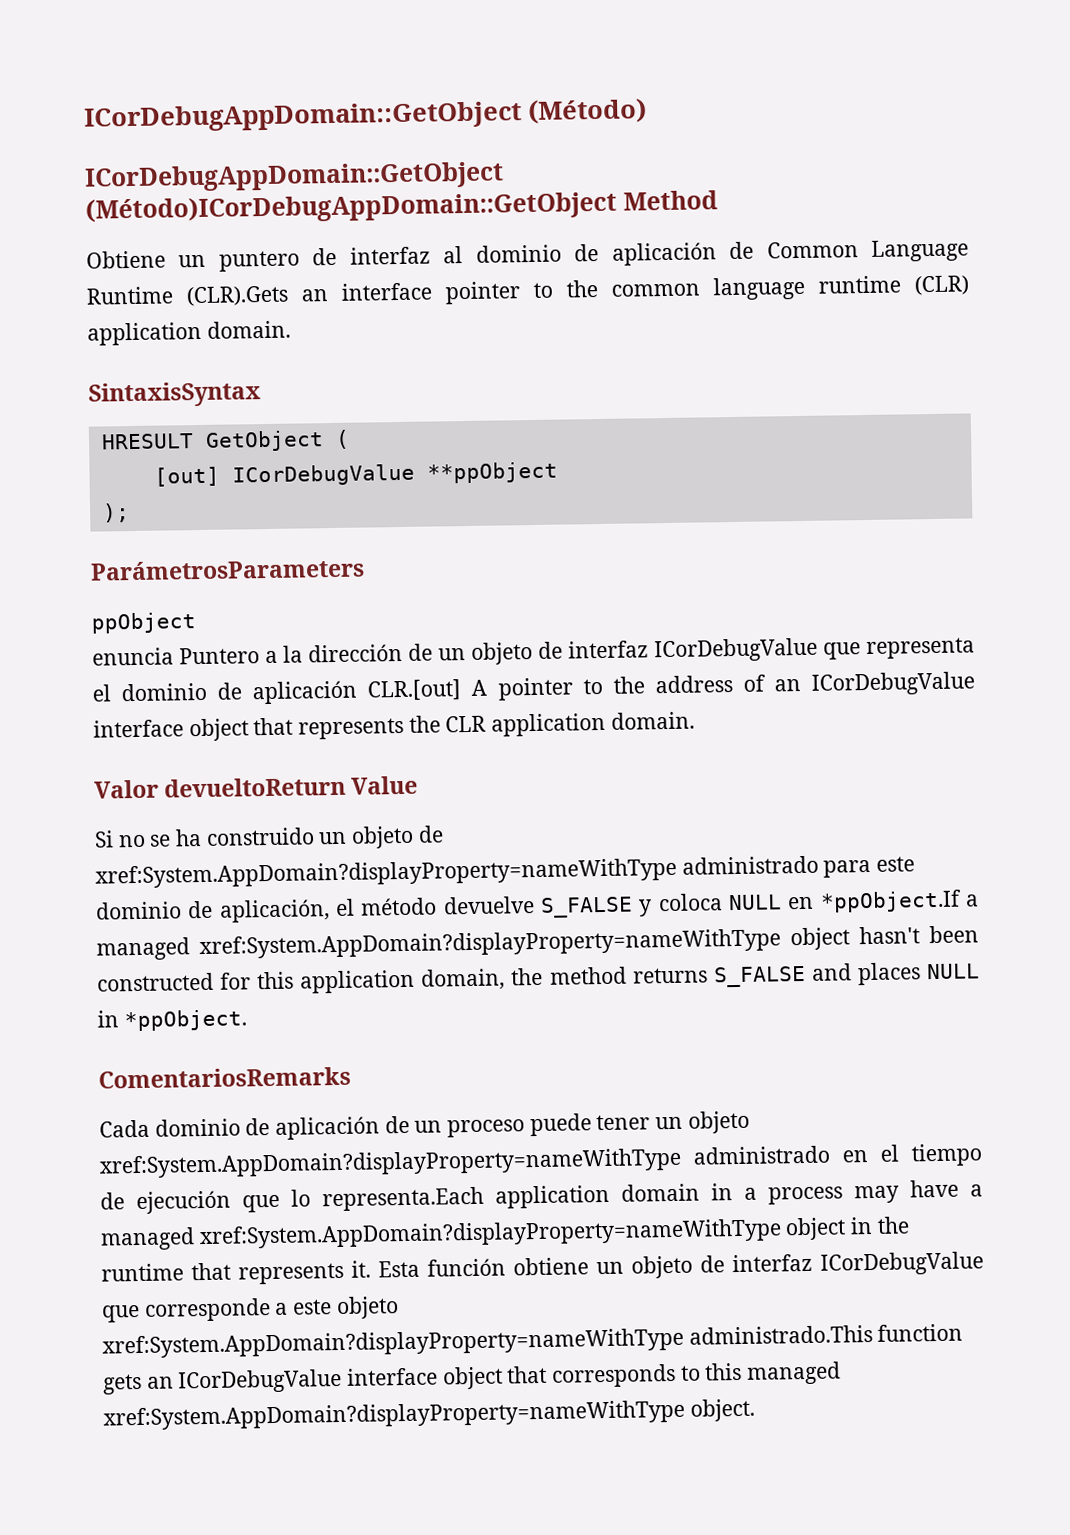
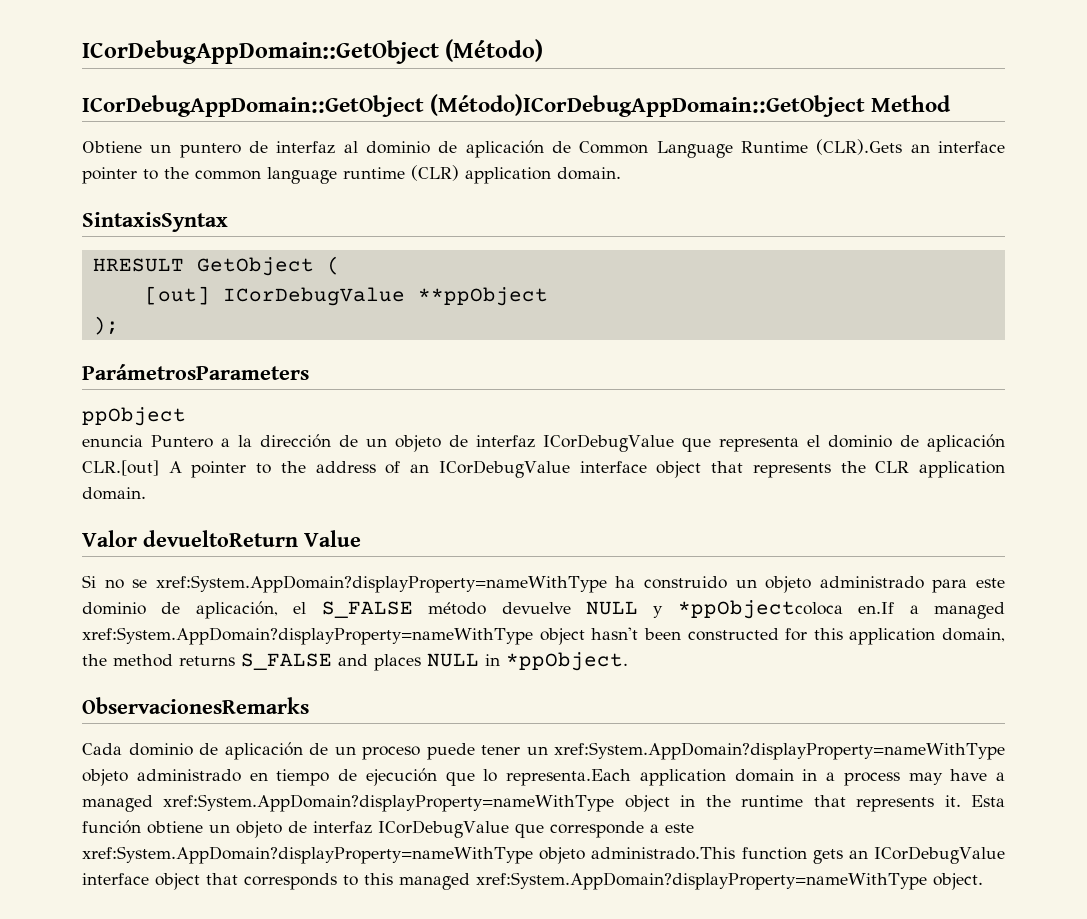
(172, 840) none -> [155,575,607,593] xref:System.AppDomain?displayProperty=nameWithType
[417,825,444,843] [95,857,677,889] de xref:System.AppDomain?displayProperty=nameWithType -> (812, 584) none
(355, 907) none -> [321,601,413,618] S_FALSE
[540,889,962,918] S_FALSE y coloca NULL en *ppObject.If -> [585,600,895,619] NULL y *ppObjectcoloca en.If
[98,1066,351,1089] ComentariosRemarks -> [82,697,309,714] ObservacionesRemarks
[687,1110,750,1134] [99,1147,682,1179] objeto xref:System.AppDomain?displayProperty=nameWithType -> [554,742,1006,760] [82,769,128,786] xref:System.AppDomain?displayProperty=nameWithType objeto
[880,1144,899,1162] el -> (268, 776) none
[335,1296,399,1320] [102,1327,684,1359] objeto xref:System.AppDomain?displayProperty=nameWithType -> [82,846,586,864] xref:System.AppDomain?displayProperty=nameWithType objeto

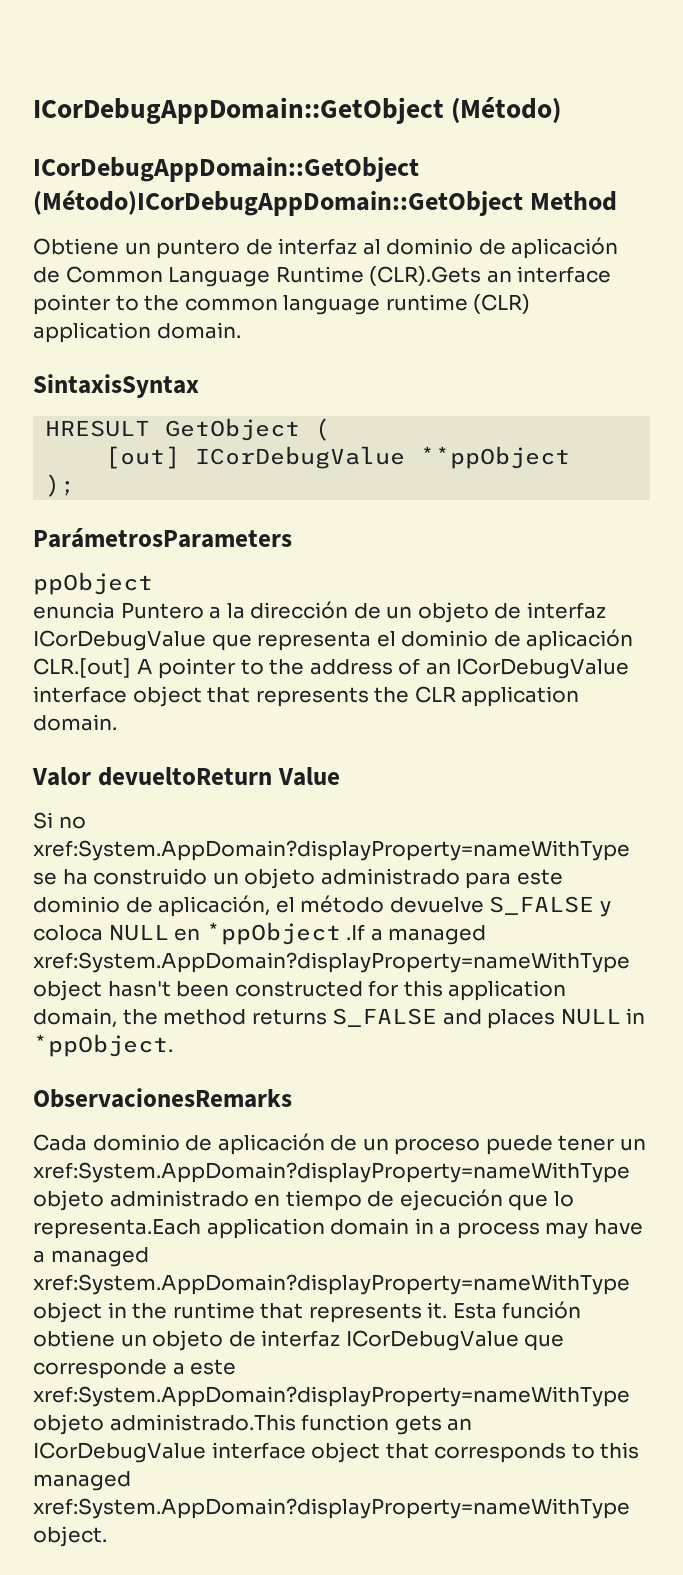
[132,575,607,593] se xref:System.AppDomain?displayProperty=nameWithType -> [33,840,630,861] [33,872,57,885] xref:System.AppDomain?displayProperty=nameWithType se
[321,601,413,618] S_FALSE -> (295, 905) none
[585,600,895,619] NULL y *ppObjectcoloca en.If -> [489,896,611,917] [33,922,366,945] S_FALSE y coloca NULL en *ppObject .If

